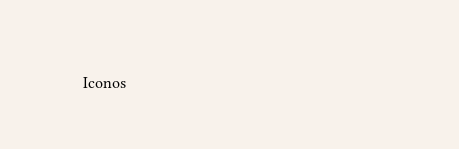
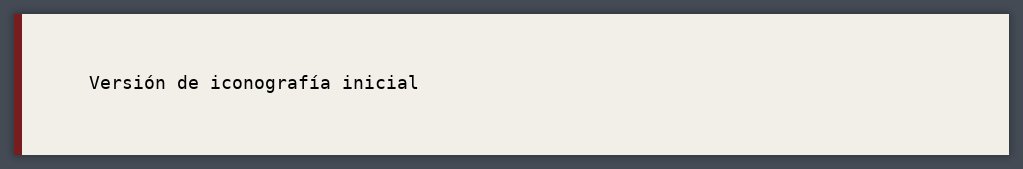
[83,77,126,88] Iconos -> [89,75,419,93] Versión de iconografía inicial

